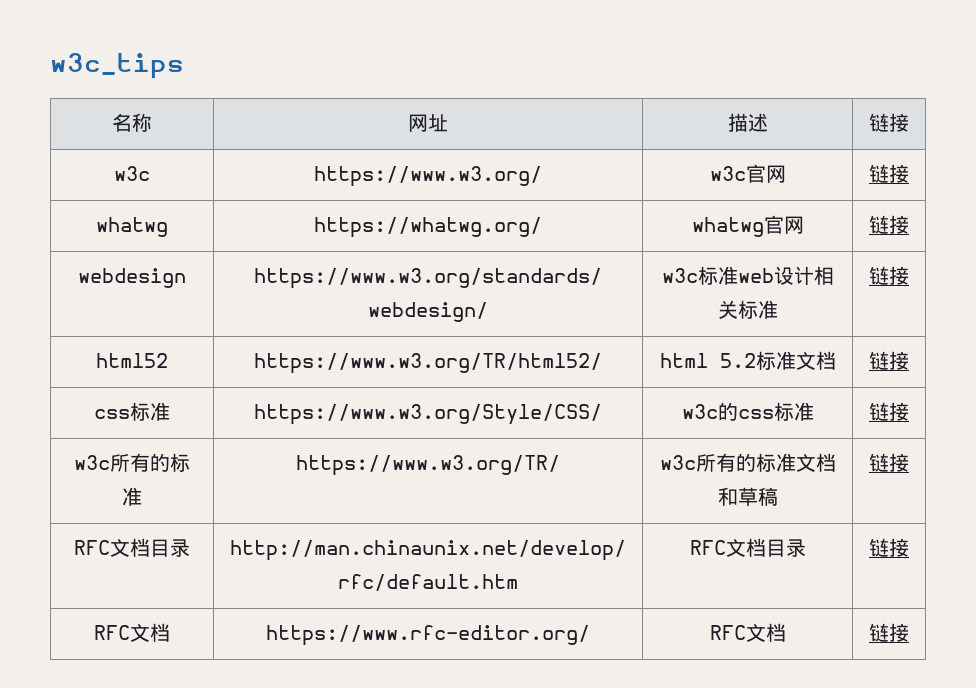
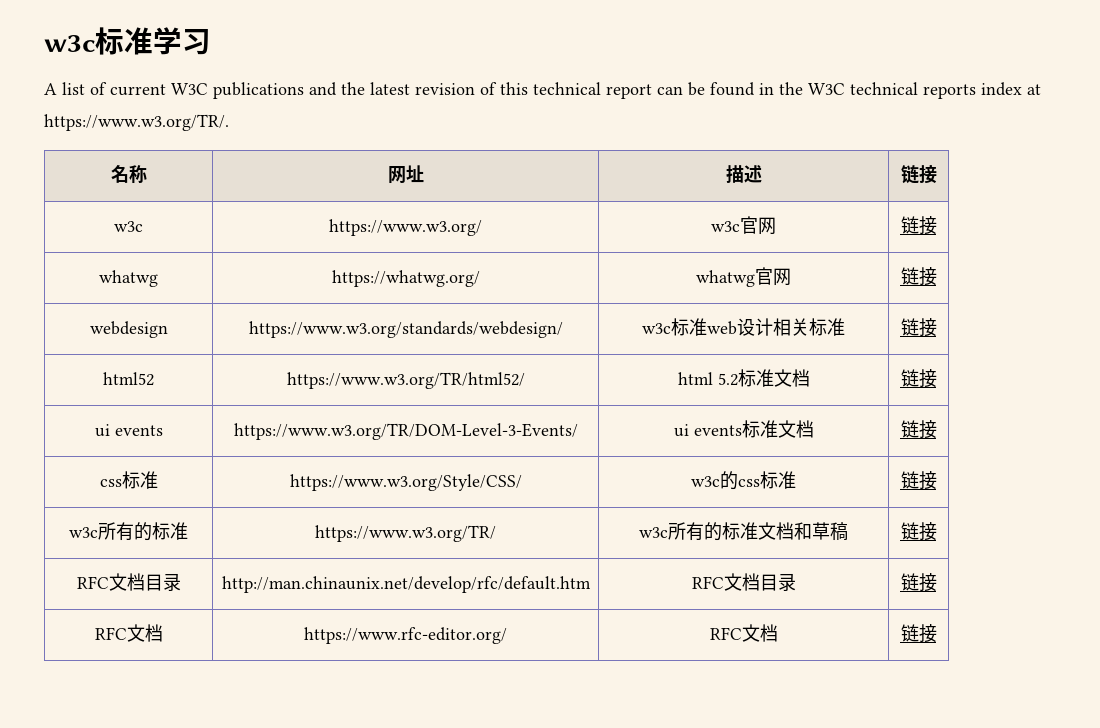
[50,53,184,79] w3c_tips -> [44,27,211,55] [44,82,1041,99] [44,114,229,131] w3c标准学习 // A list of current W3C publications and the latest revision of this technical report can be found in the W3C technical reports index at https://www.w3.org/TR/.
(909, 360) none -> [94,424,163,437] [233,423,578,440] [673,420,814,438] [900,420,937,439] // ui events | https://www.w3.org/TR/DOM-Level-3-Events/ | ui events标准文档 | 链接

